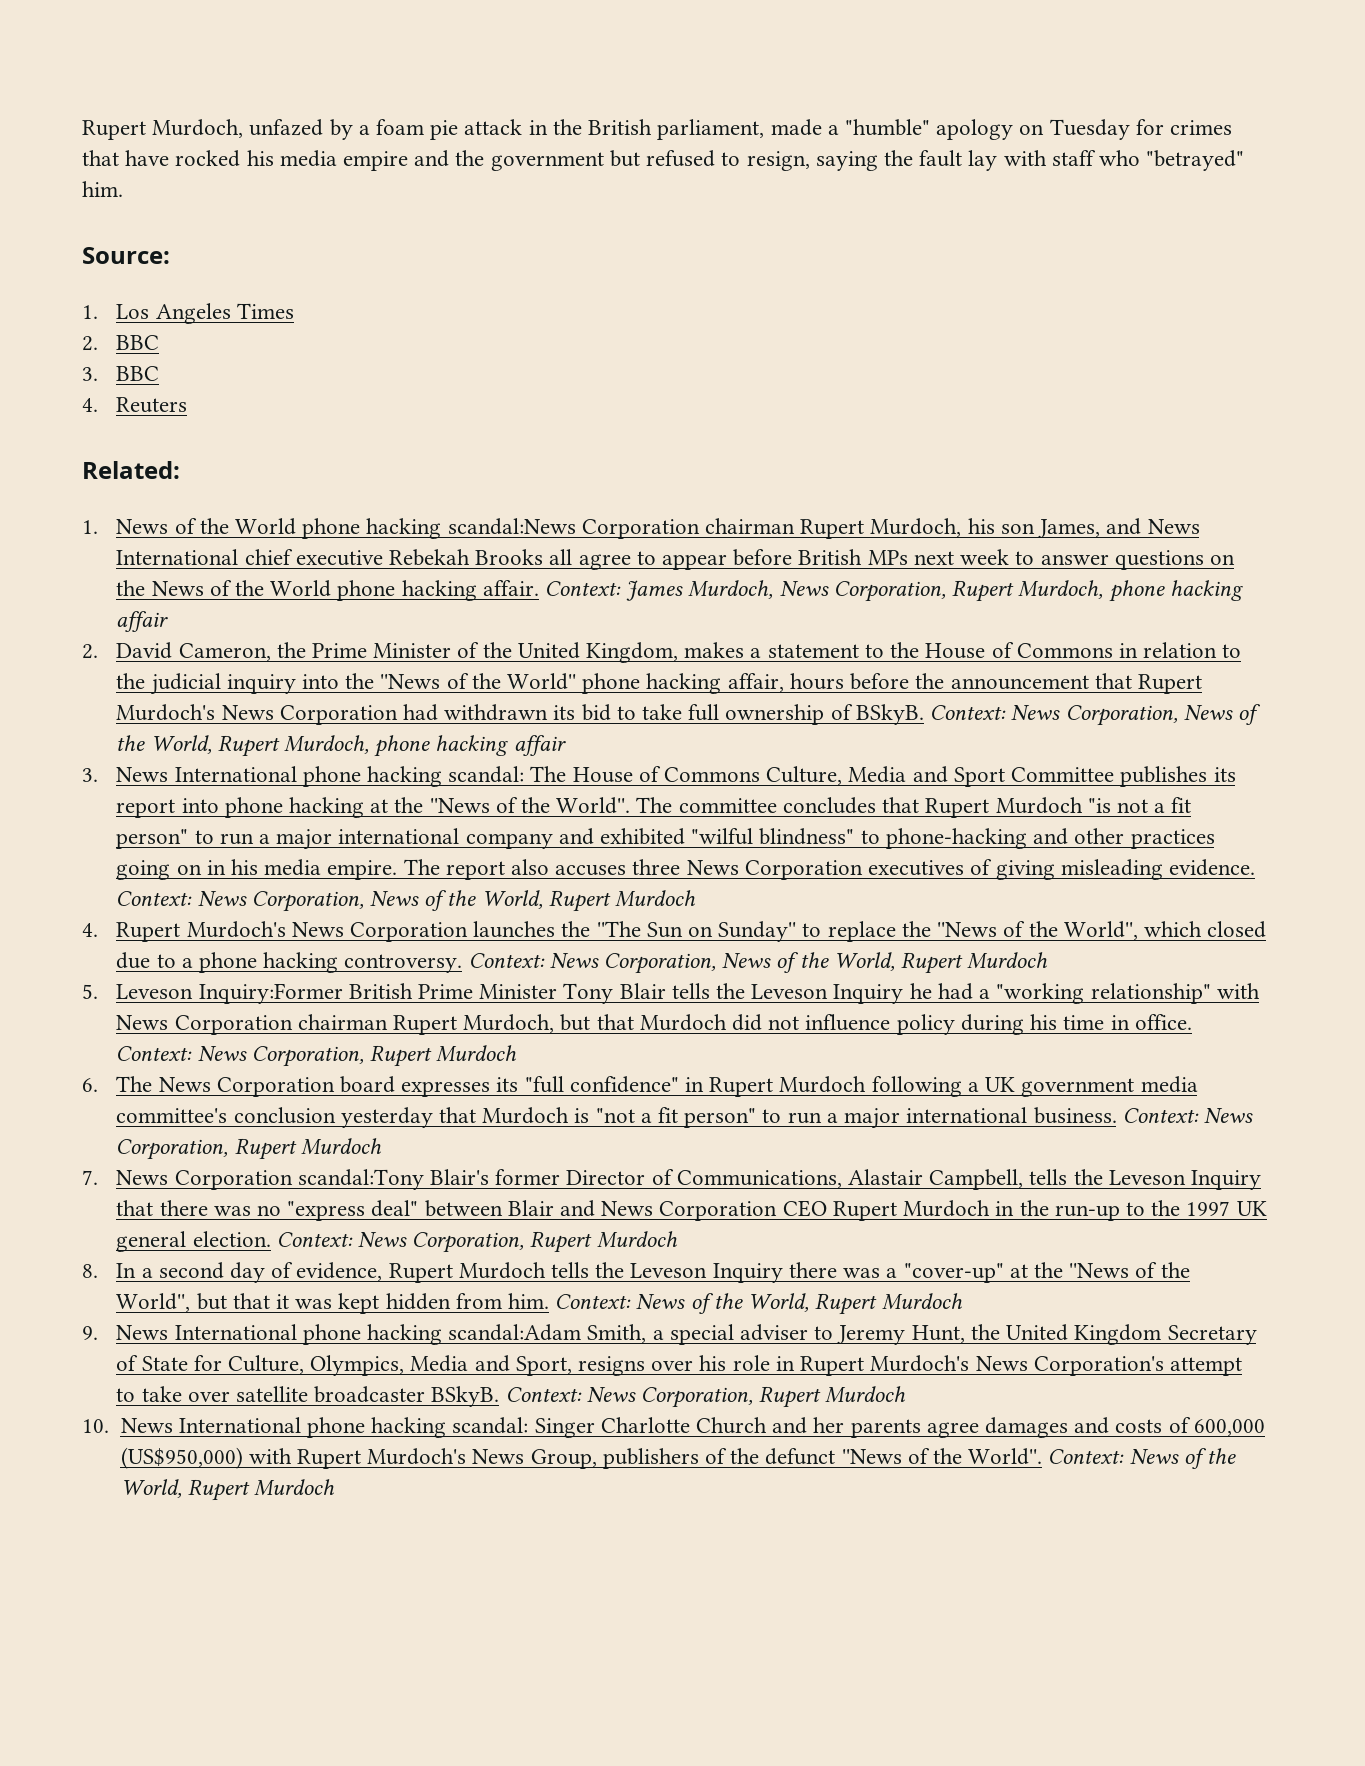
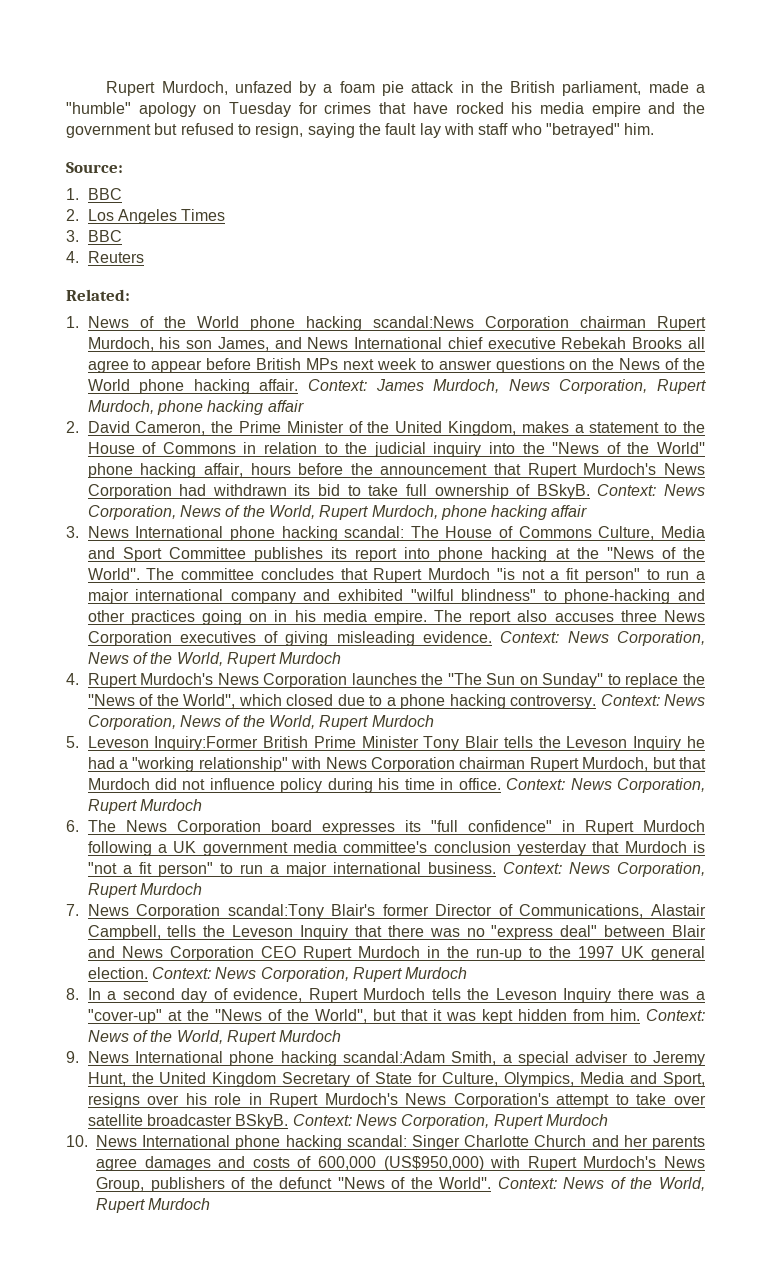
(98, 312) none -> [87,188,122,200] [66,209,79,221] BBC // 2.
[82,335,160,351] // 2. BBC -> (226, 215) none

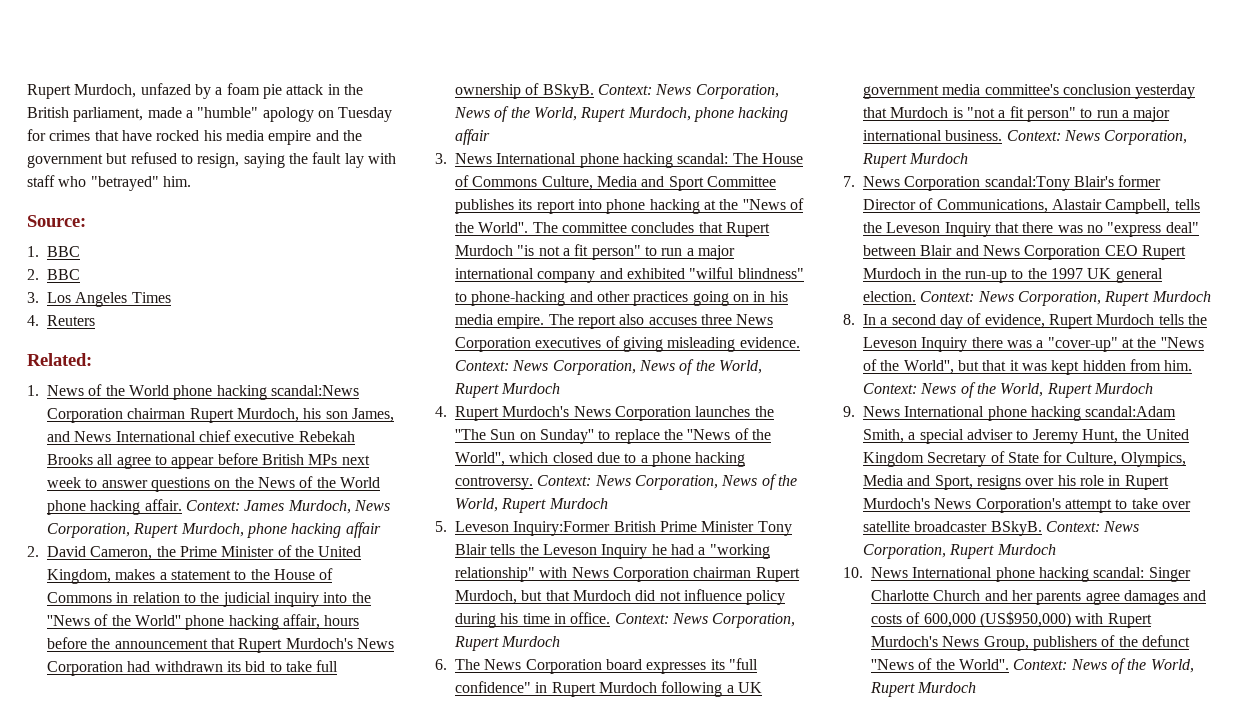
(79, 215) none -> [47,269,80,280] [27,292,39,303] BBC // 3.
[66,230,122,242] // 3. BBC -> (171, 297) none

